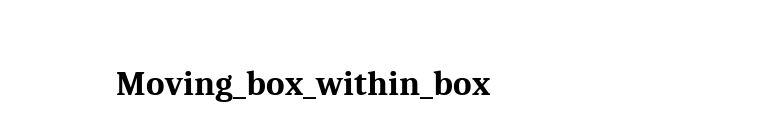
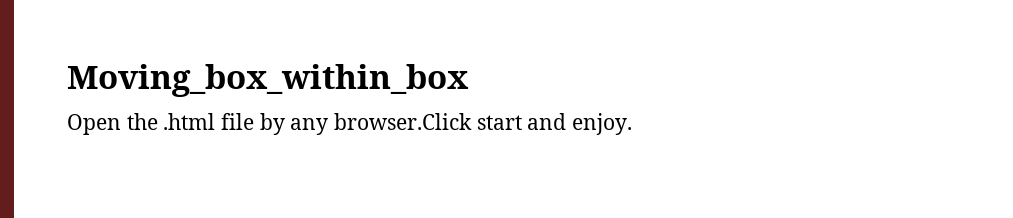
(491, 86) none -> [67,113,633,135] // Open the .html file by any browser.Click start and enjoy.

